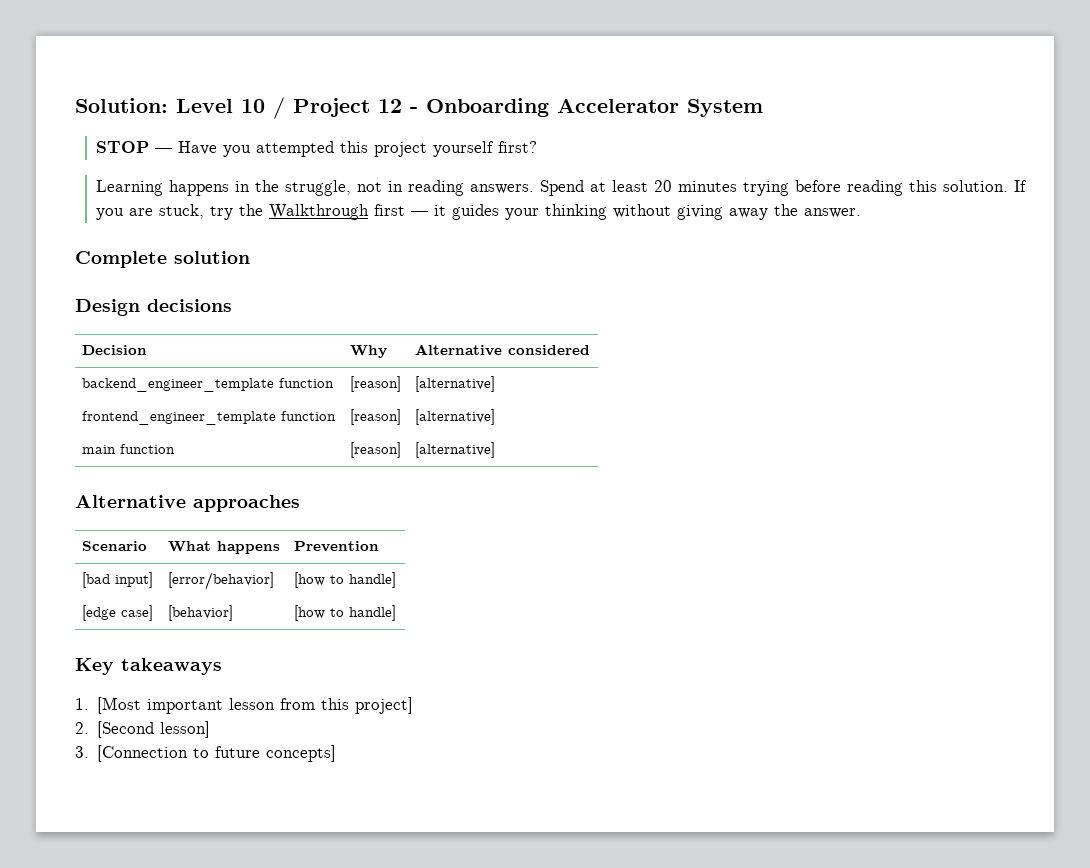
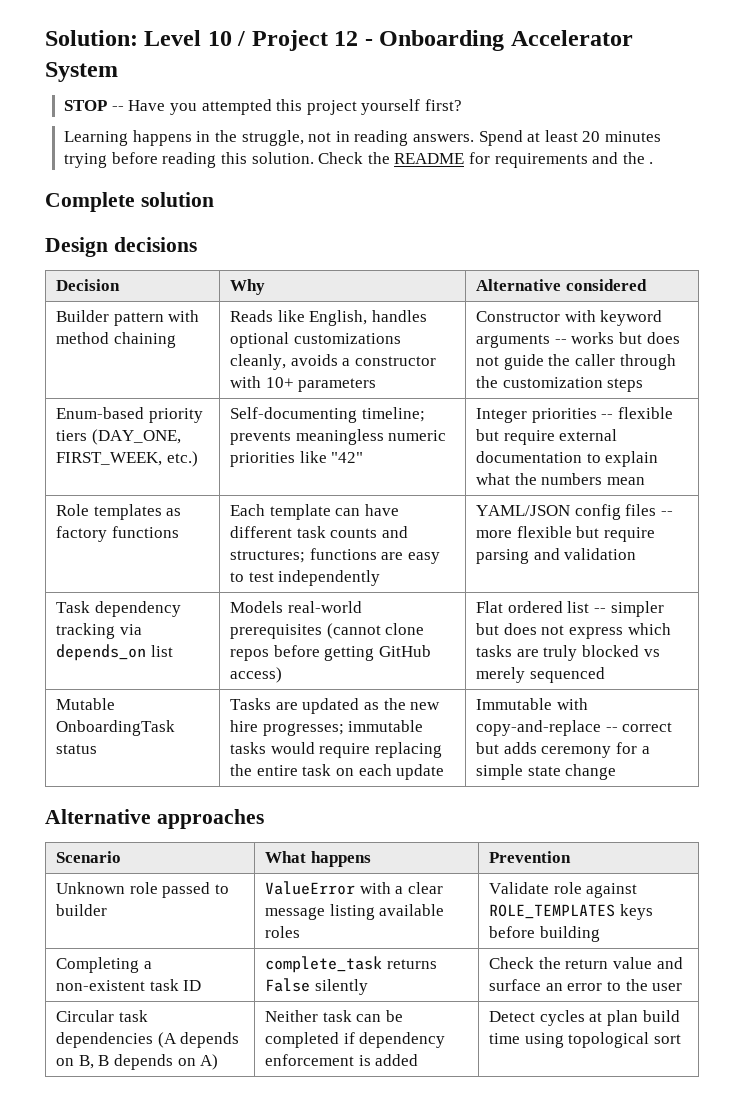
[155,148,173,153] — -> [111,106,124,111] --
[1014,180,1028,192] [96,204,862,220] If you are stuck, try the Walkthrough first — it guides your thinking without giving away the answer. -> [318,152,654,168] Check the README for requirements and the .
[81,378,334,392] [349,376,401,392] [414,376,495,392] [81,411,336,425] [349,409,401,425] [414,409,495,425] [81,444,175,454] [349,442,401,458] [414,442,495,458] backend_engineer_template function | [reason] | [alternative] // frontend_engineer_template function | [reason] | [alternative] // main function | [reason] | [alternative] -> [56,310,200,326] [56,332,176,348] [230,310,427,326] [230,332,401,348] [230,354,436,370] [230,376,377,392] [476,310,663,326] [476,332,680,348] [476,354,676,370] [476,376,644,392] [56,407,203,423] [56,429,181,445] [56,451,198,467] [230,407,425,423] [230,429,447,445] [230,451,364,467] [476,407,673,423] [476,429,618,445] [476,451,659,467] [476,473,645,485] [56,504,182,520] [56,526,179,542] [230,504,399,520] [230,526,408,538] [230,548,440,564] [230,570,381,586] [476,504,673,520] [476,526,655,542] [476,548,637,564] [56,601,181,617] [56,623,142,639] [56,644,173,661] [230,601,362,613] [230,623,425,639] [230,645,431,661] [230,667,283,683] [476,601,664,617] [476,623,671,639] [476,645,660,661] [476,667,605,683] [56,698,116,710] [56,720,176,736] [56,744,98,754] [230,698,441,714] [230,720,424,736] [230,742,442,758] [230,764,445,780] [476,698,588,710] [476,720,673,736] [476,742,650,758] [476,764,617,780] Builder pattern with method chaining | Reads like English, handles optional customizations cleanly, avoids a constructor with 10+ parameters | Constructor with keyword arguments -- works but does not guide the caller through the customization steps // Enum-based priority tiers (DAY_ONE, FIRST_WEEK, etc.) | Self-documenting timeline; prevents meaningless numeric priorities like "42" | Integer priorities -- flexible but require external documentation to explain what the numbers mean // Role templates as factory functions | Each template can have different task counts and structures; functions are easy to test independently | YAML/JSON config files -- more flexible but require parsing and validation // Task dependency tracking via depends_on list | Models real-world prerequisites (cannot clone repos before getting GitHub access) | Flat ordered list -- simpler but does not express which tasks are truly blocked vs merely sequenced // Mutable OnboardingTask status | Tasks are updated as the new hire progresses; immutable tasks would require replacing the entire task on each update | Immutable with copy-and-replace -- correct but adds ceremony for a simple state change
[81,572,153,588] [167,572,274,590] [293,572,396,588] [81,605,153,621] [167,605,233,621] [293,605,396,621] [75,658,222,675] [75,697,414,714] [75,721,211,738] [75,745,337,762] [bad input] | [error/behavior] | [how to handle] // [edge case] | [behavior] | [how to handle] // Key takeaways // 1. [Most important lesson from this project] // 2. [Second lesson] // 3. [Connection to future concepts] -> [56,882,229,898] [56,904,108,916] [265,881,443,895] [265,904,445,920] [265,926,301,938] [489,882,638,898] [489,904,653,920] [489,926,600,942] [56,957,152,973] [56,979,202,991] [265,956,437,973] [265,978,368,995] [489,957,683,969] [489,979,683,991] [56,1010,148,1022] [56,1032,240,1048] [56,1054,219,1070] [265,1010,403,1022] [265,1032,446,1048] [265,1054,419,1066] [489,1010,680,1026] [489,1032,681,1048] Unknown role passed to builder | ValueError with a clear message listing available roles | Validate role against ROLE_TEMPLATES keys before building // Completing a non-existent task ID | complete_task returns False silently | Check the return value and surface an error to the user // Circular task dependencies (A depends on B, B depends on A) | Neither task can be completed if dependency enforcement is added | Detect cycles at plan build time using topological sort

